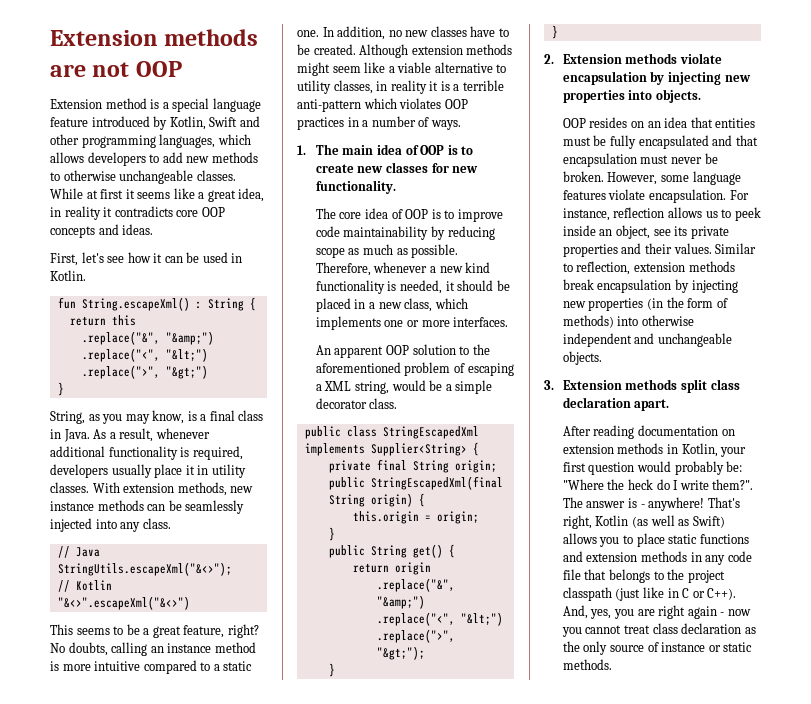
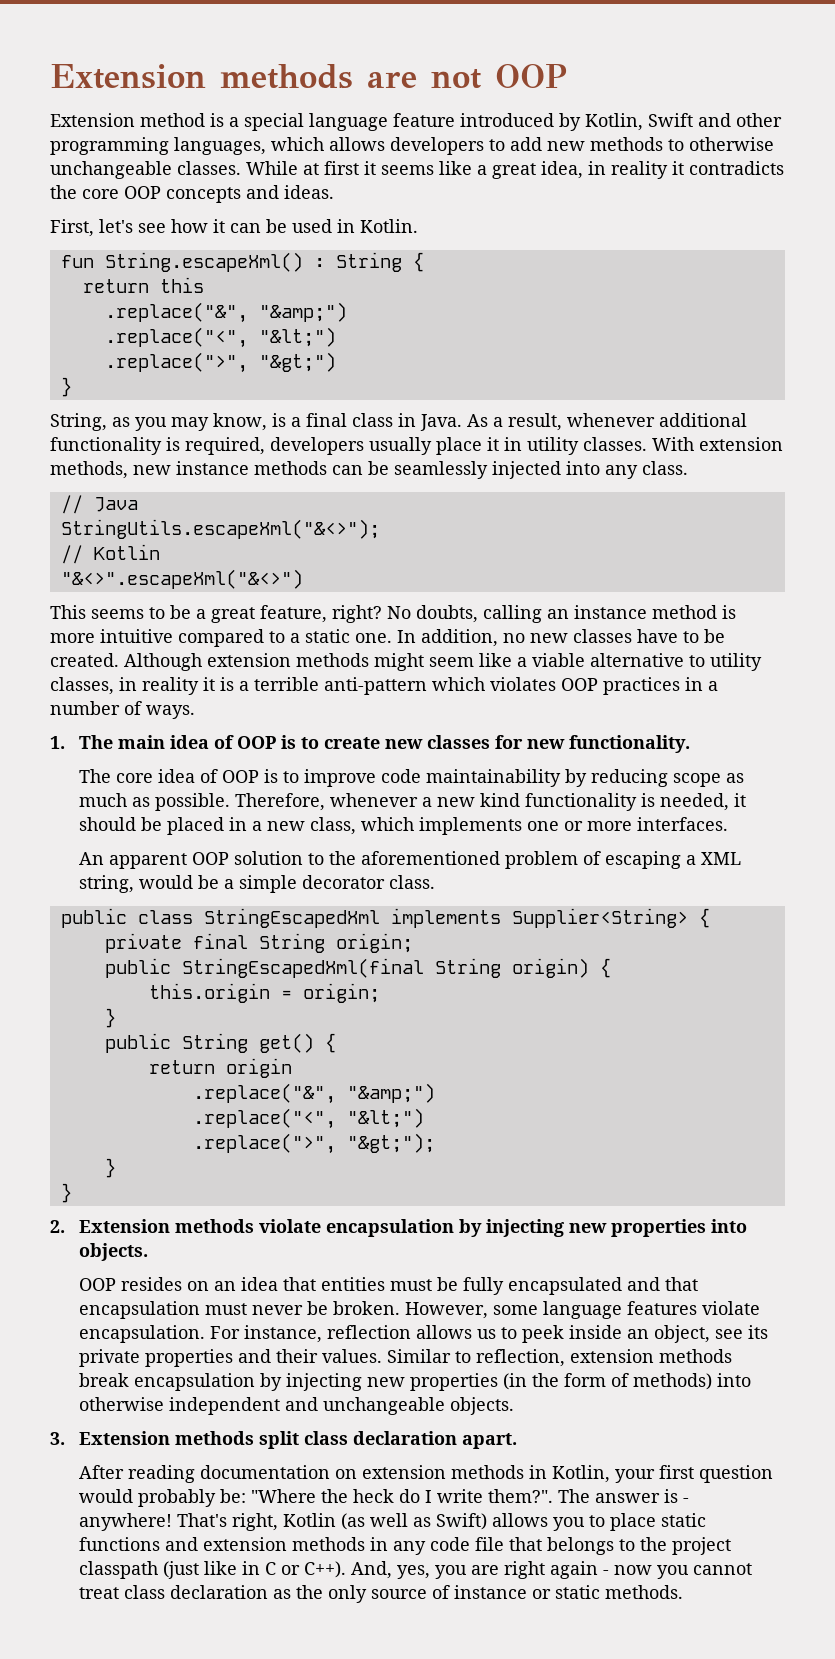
(173, 211) none -> [50,185,77,199] the

